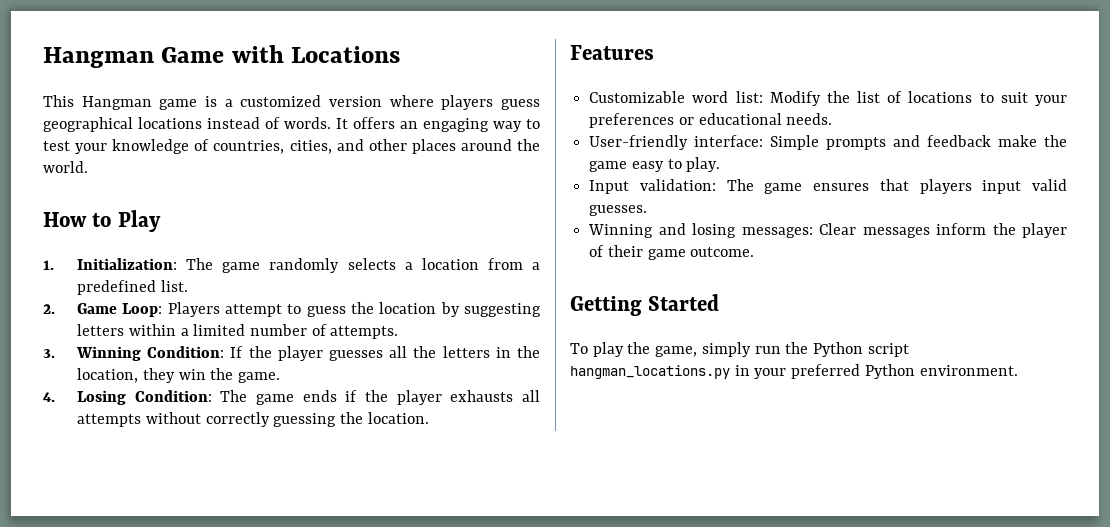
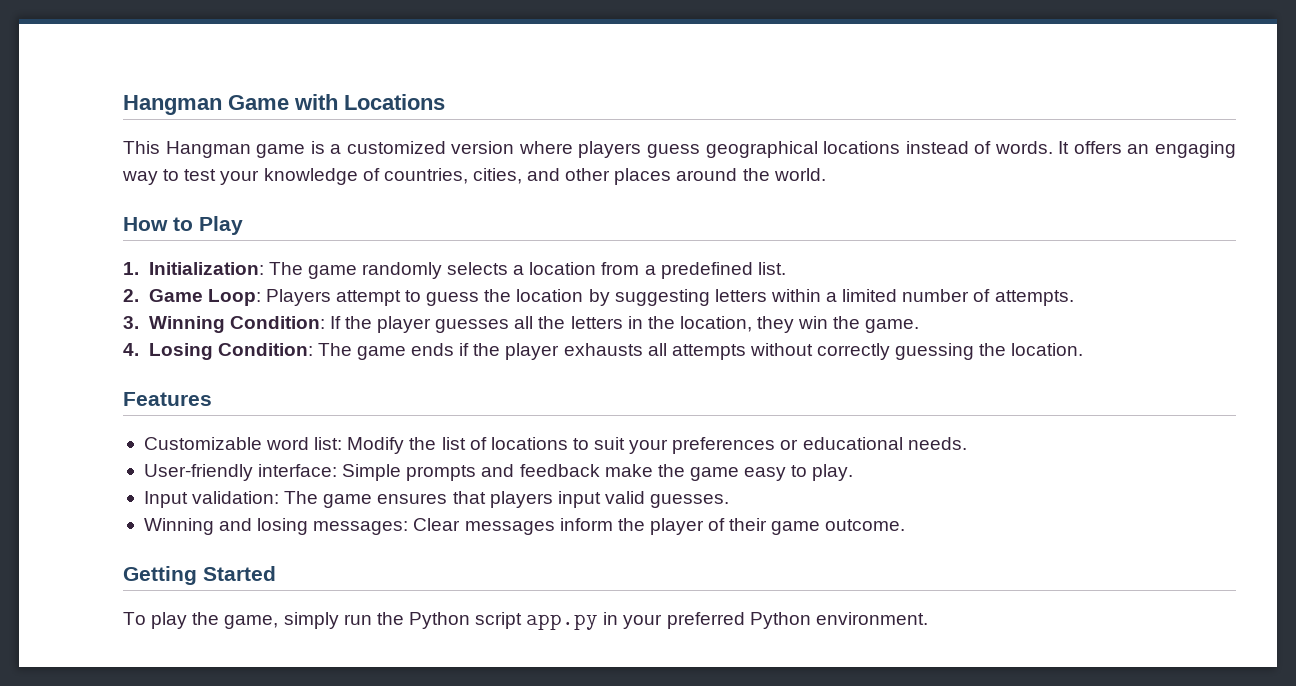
[570,365,730,379] hangman_locations.py -> [526,614,599,630] app.py

